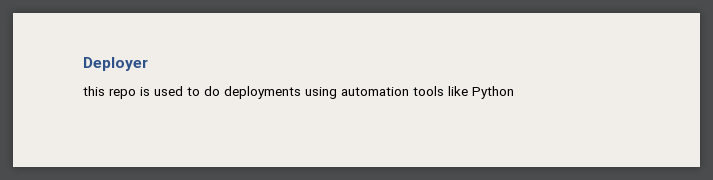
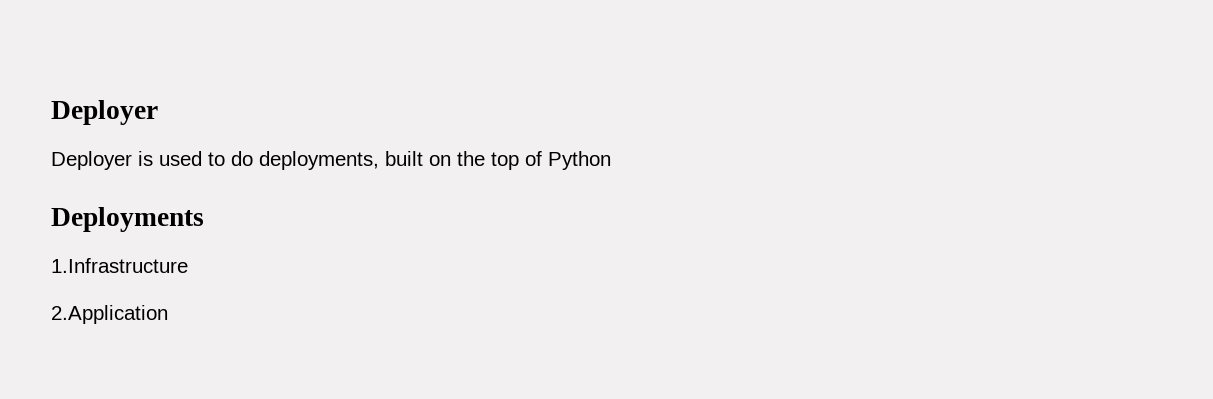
[83,86,136,99] this repo -> [51,151,132,170] Deployer
[224,86,514,99] deployments using automation tools like Python -> [259,151,611,170] [51,207,204,232] [51,258,188,273] [51,305,168,324] deployments, built on the top of Python // Deployments // 1.Infrastructure // 2.Application

